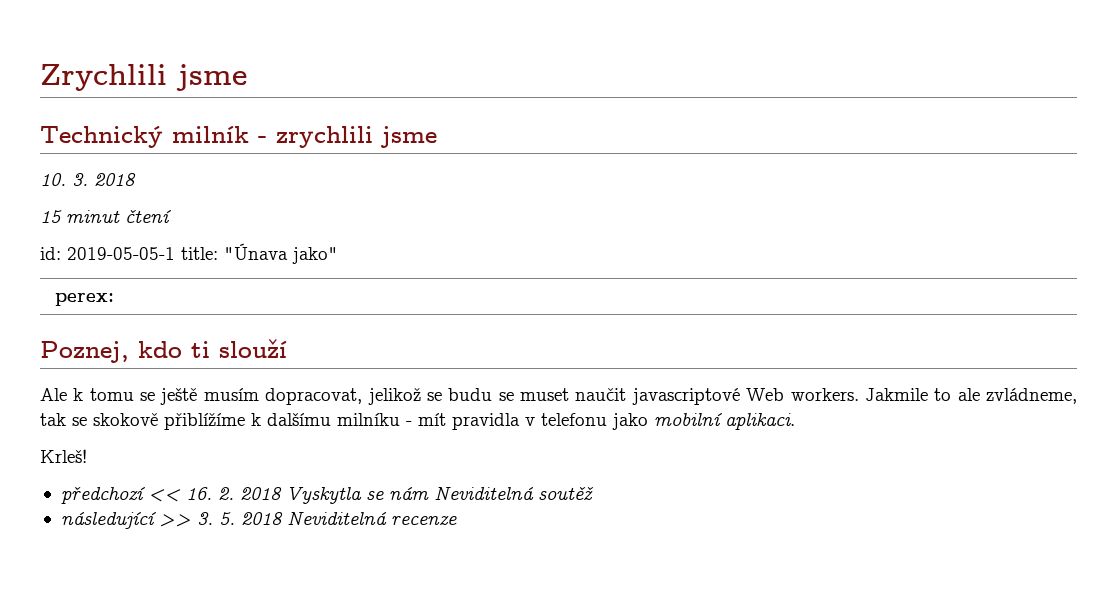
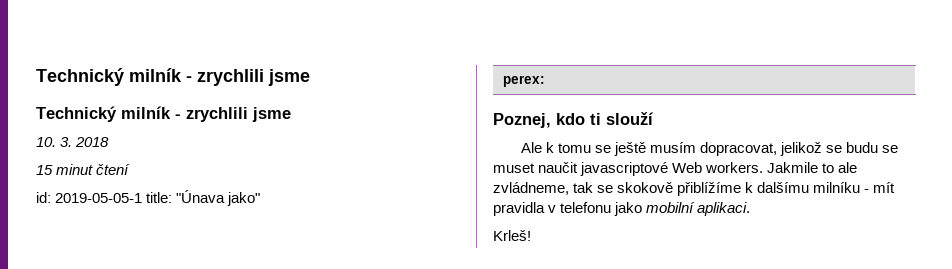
[40,64,167,91] Zrychlili -> [36,68,264,86] Technický milník - zrychlili
[60,486,594,504] [60,511,457,529] // předchozí << 16. 2. 2018 Vyskytla se nám Neviditelná soutěž // následující >> 3. 5. 2018 Neviditelná recenze -> (531, 235) none

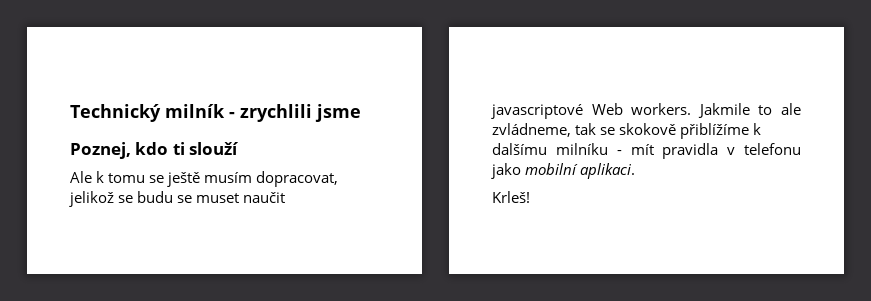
[36,68,310,86] [36,106,291,122] [36,137,110,147] [36,164,131,175] [36,190,261,206] [502,75,545,87] Technický milník - zrychlili jsme // Technický milník - zrychlili jsme // 10. 3. 2018 // 15 minut čtení // id: 2019-05-05-1 title: "Únava jako" // perex: -> [70,104,361,122] Technický milník - zrychlili jsme

